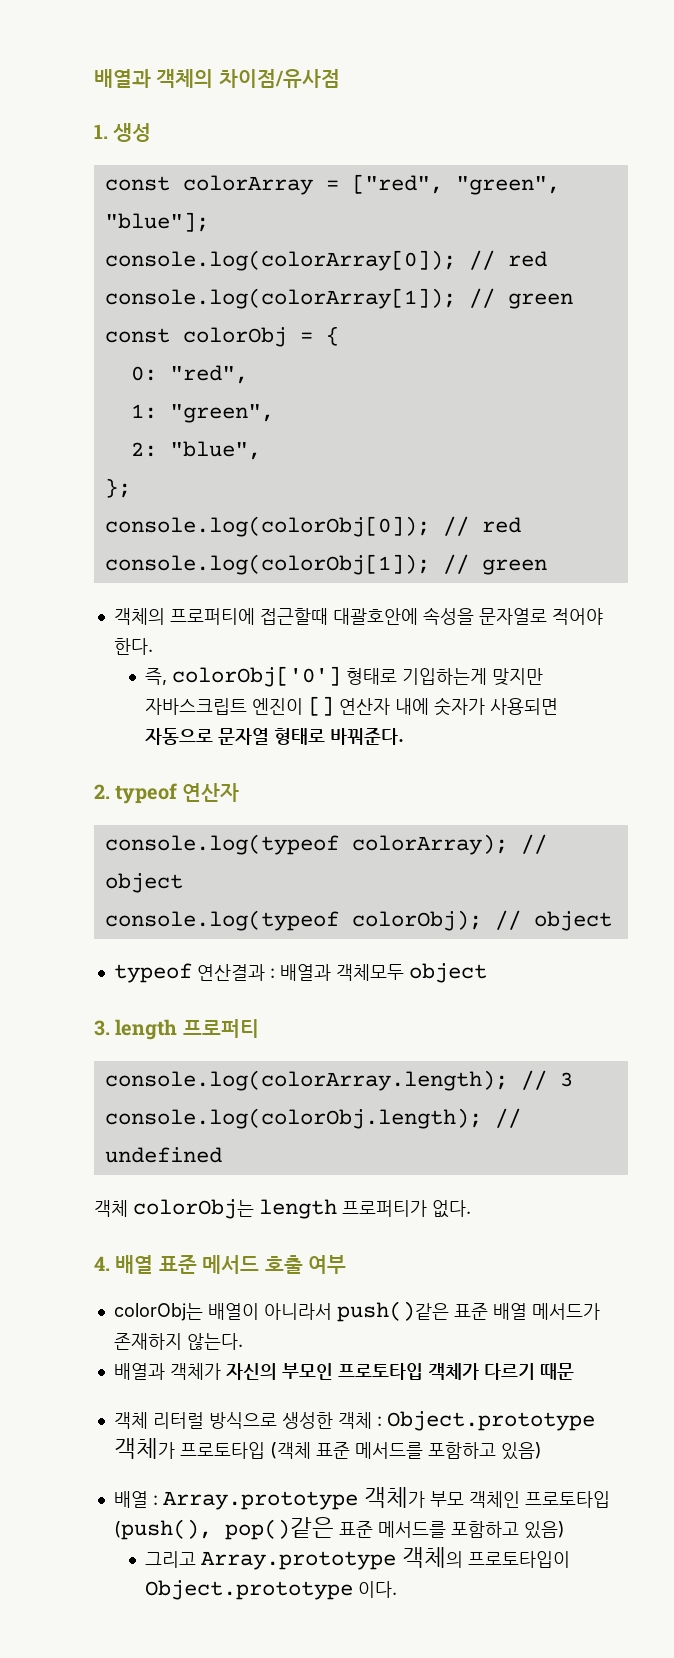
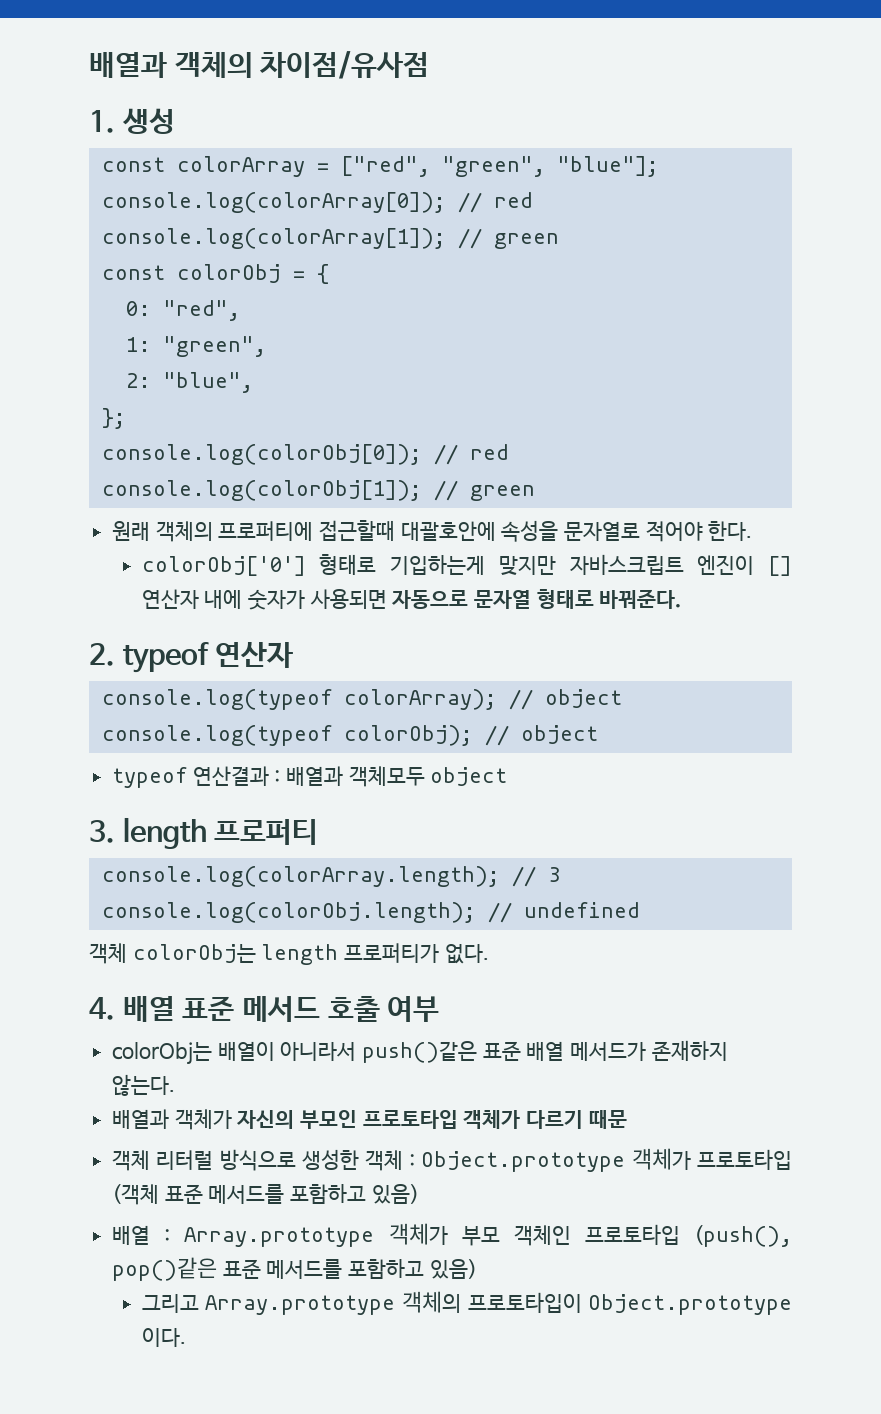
(547, 567) none -> [112,521,151,541] 원래
[145,668,168,685] 즉, -> (753, 531) none

